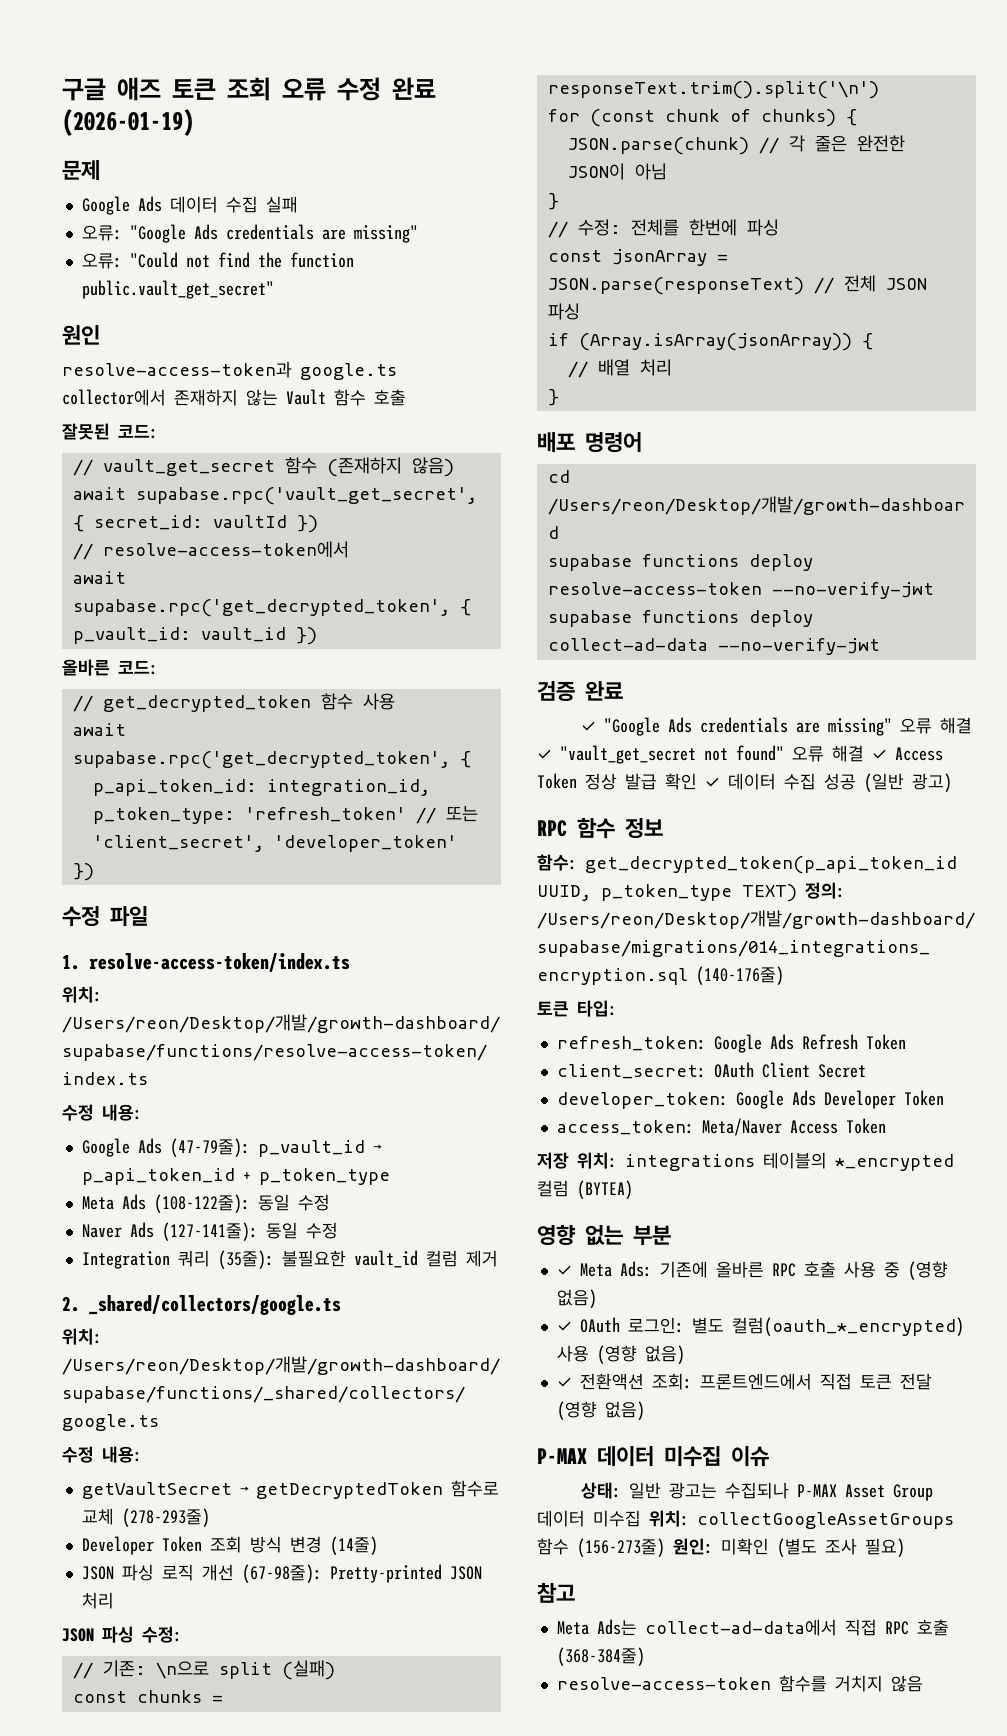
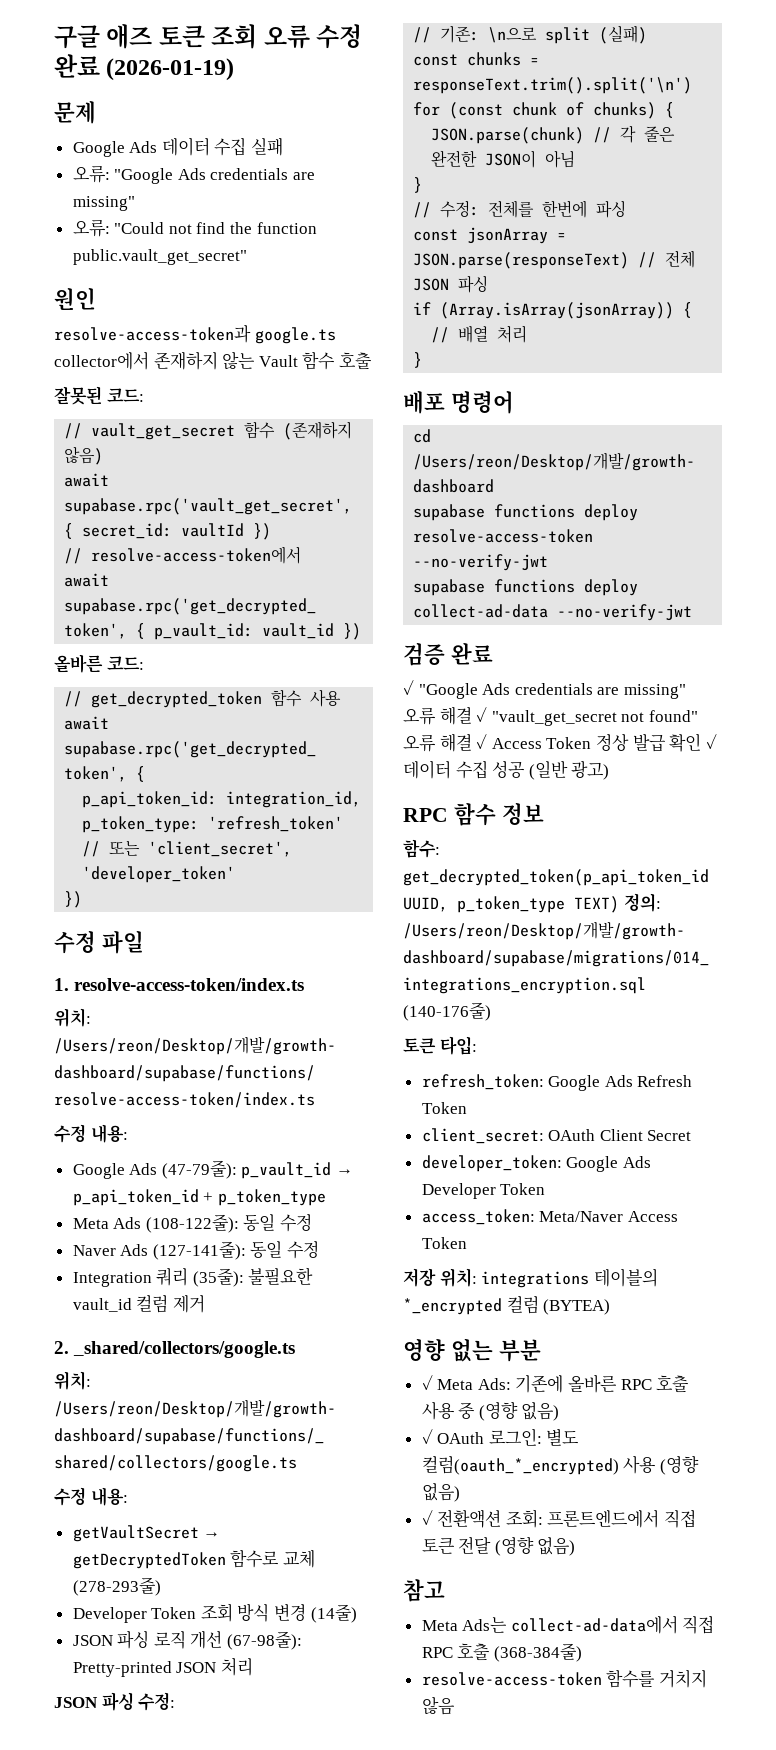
[537,1446,769,1467] [580,1482,933,1501] [537,1510,954,1529] [537,1538,905,1557] // P-MAX 데이터 미수집 이슈 // 상태: 일반 광고는 수집되나 P-MAX Asset Group 데이터 미수집 위치: collectGoogleAssetGroups 함수 (156-273줄) 원인: 미확인 (별도 조사 필요) -> (576, 1546) none

